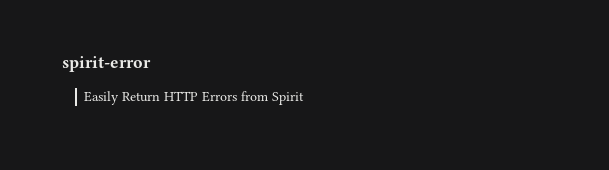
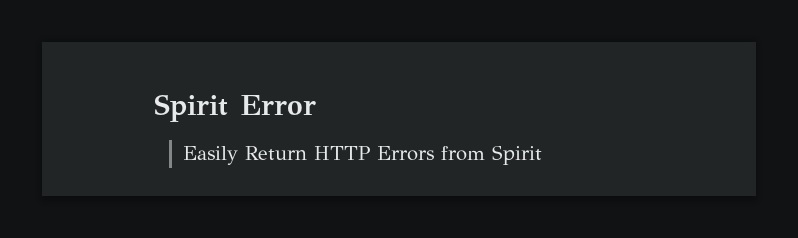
[62,56,151,72] spirit-error -> [154,94,316,122] Spirit Error

